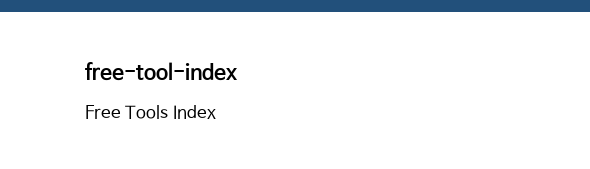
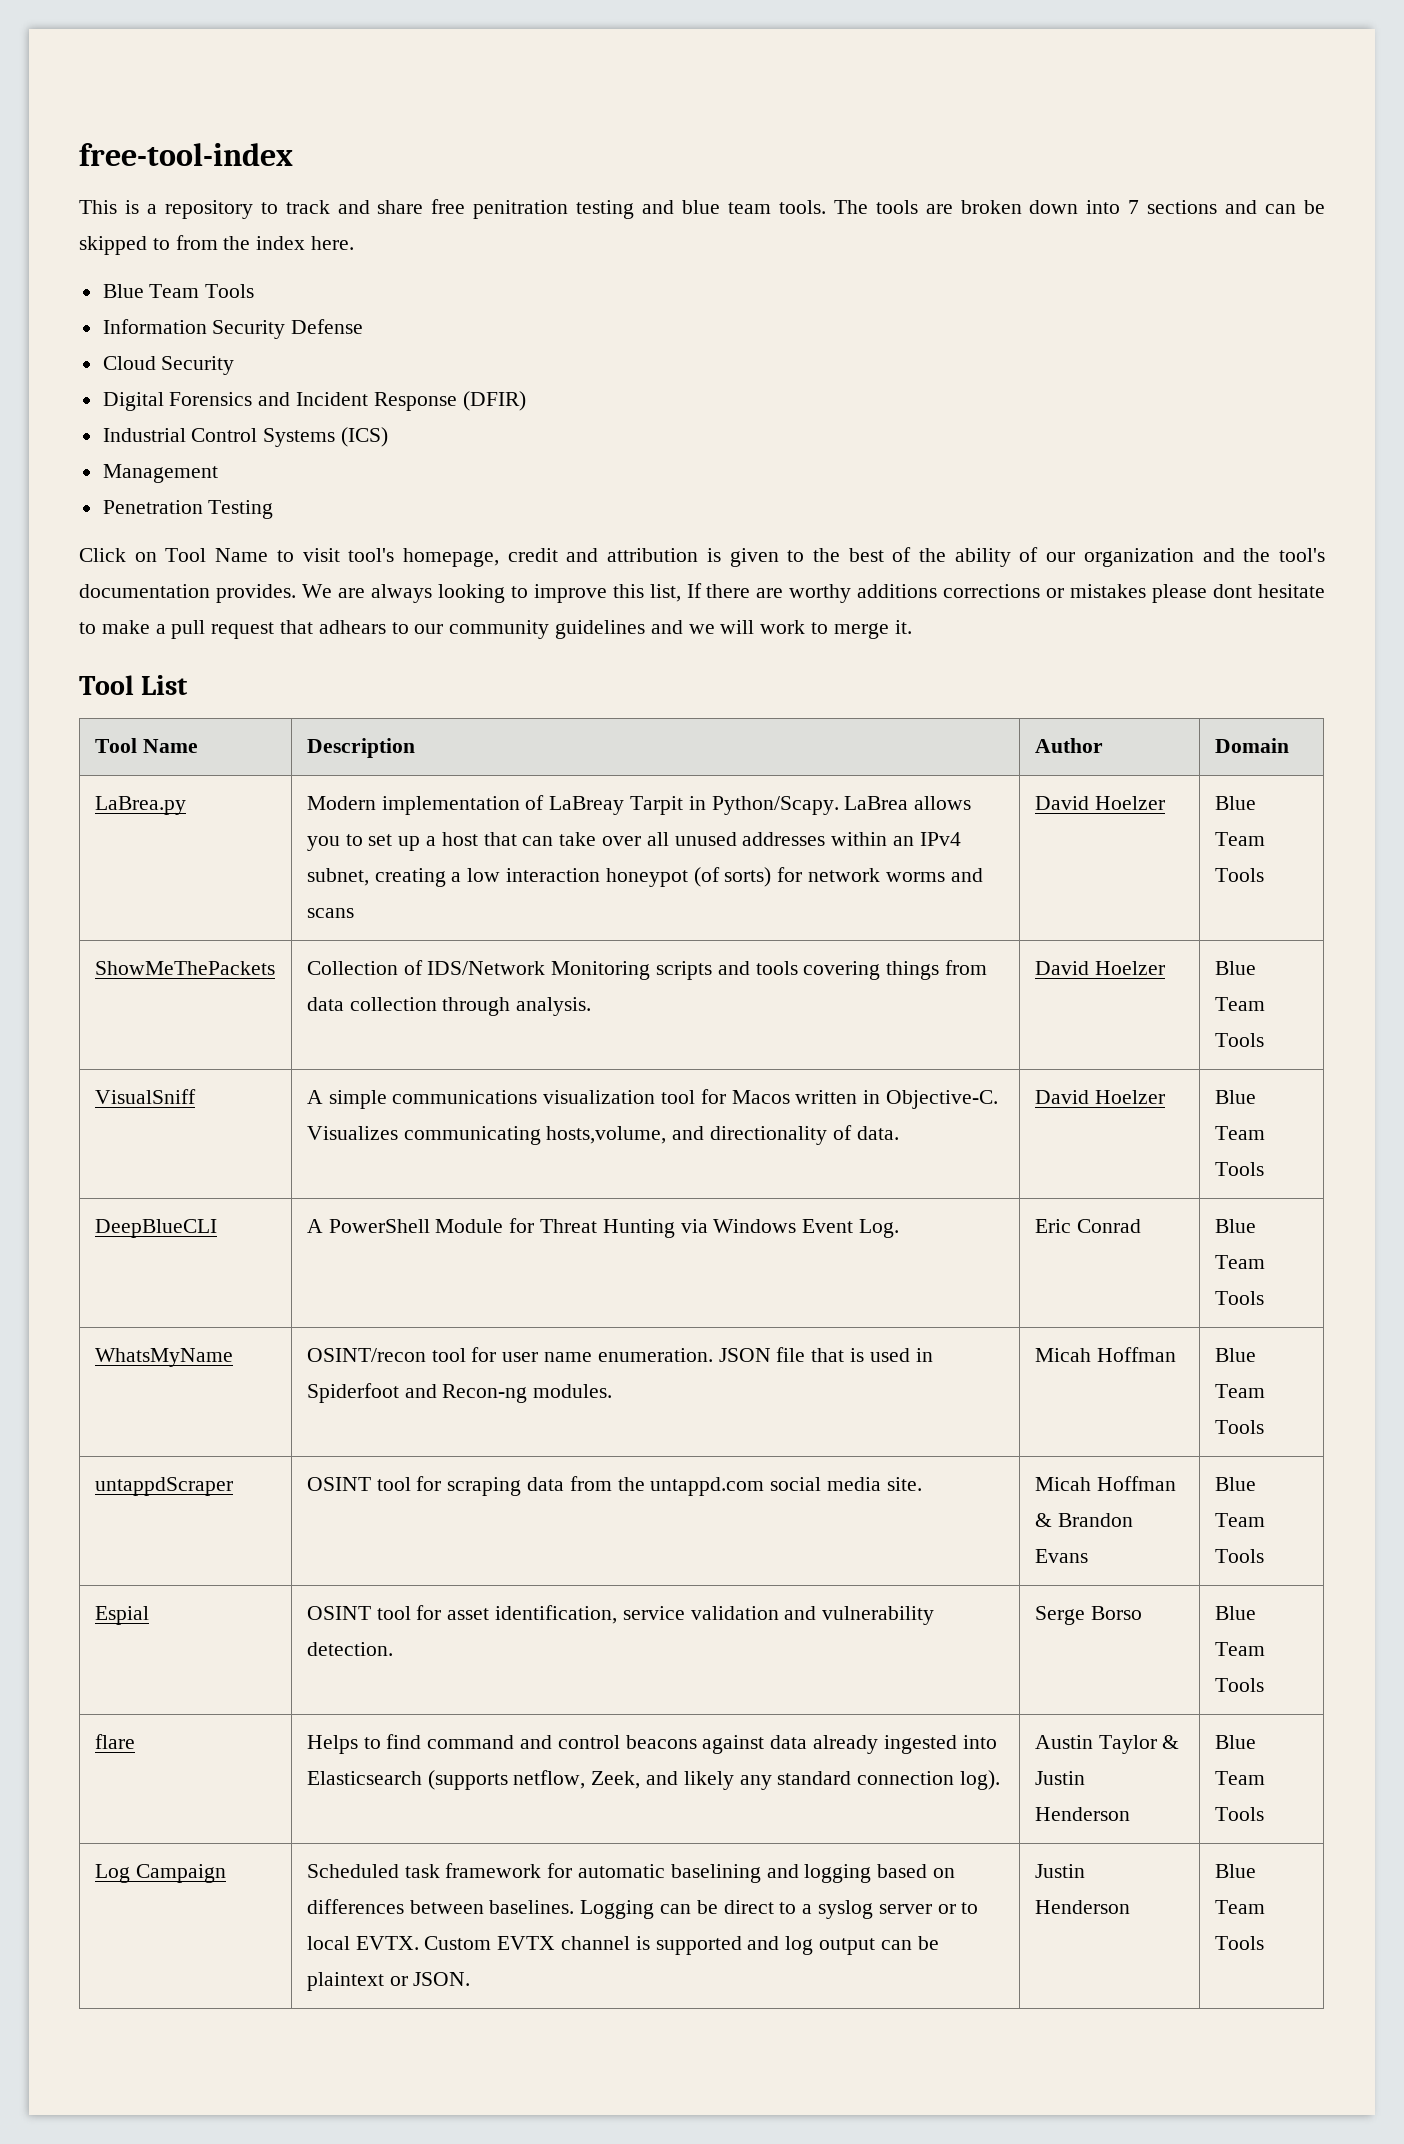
[85,105,216,119] Free Tools Index -> [79,199,1325,219] [79,235,355,255] [102,284,255,298] [102,319,364,339] [102,356,235,375] [102,391,526,411] [102,427,389,447] [102,464,218,483] [102,500,274,519] [79,547,1326,567] [79,583,1326,603] [79,620,912,639] [79,675,189,695] [94,738,198,753] [306,738,415,758] [1034,738,1103,753] [1214,738,1289,753] [94,796,186,815] [306,795,972,815] [306,832,961,851] [306,867,983,887] [306,908,354,918] [1034,796,1165,810] [1214,796,1256,810] [1214,832,1265,846] [1214,868,1264,882] [94,961,275,975] [306,960,988,980] [306,997,592,1016] [1034,961,1165,975] [1214,961,1256,975] [1214,997,1265,1011] [1214,1033,1264,1047] [94,1089,196,1104] [306,1089,999,1109] [306,1125,899,1145] [1034,1090,1165,1104] [1214,1090,1256,1104] [1214,1126,1265,1140] [1214,1162,1264,1176] [94,1219,217,1238] [306,1218,900,1238] [1034,1219,1141,1233] [1214,1219,1256,1233] [1214,1255,1265,1269] [1214,1291,1264,1305] [94,1348,233,1367] [306,1347,933,1362] [306,1383,613,1403] [1034,1347,1176,1362] [1214,1348,1256,1362] [1214,1384,1265,1398] [1214,1420,1264,1434] [94,1477,233,1496] [306,1476,922,1496] [1034,1476,1176,1491] [1034,1513,1133,1527] [1034,1549,1088,1563] [1214,1477,1256,1491] [1214,1513,1265,1527] [1214,1549,1264,1563] [94,1606,149,1625] [306,1605,935,1625] [306,1642,393,1656] [1034,1606,1142,1625] [1214,1606,1256,1620] [1214,1642,1265,1656] [1214,1678,1264,1692] [94,1734,135,1749] [306,1734,997,1754] [306,1770,1001,1790] [1034,1735,1180,1754] [1034,1771,1085,1785] [1034,1807,1130,1821] [1214,1735,1256,1749] [1214,1771,1265,1785] [1214,1807,1264,1821] [94,1864,226,1883] [306,1863,956,1883] [306,1899,979,1919] [306,1936,939,1955] [306,1972,471,1991] [1034,1864,1085,1878] [1034,1900,1130,1914] [1214,1864,1256,1878] [1214,1900,1265,1914] [1214,1936,1264,1950] This is a repository to track and share free penitration testing and blue team tools. The tools are broken down into 7 sections and can be skipped to from the index here. // Blue Team Tools // Information Security Defense // Cloud Security // Digital Forensics and Incident Response (DFIR) // Industrial Control Systems (ICS) // Management // Penetration Testing // Click on Tool Name to visit tool's homepage, credit and attribution is given to the best of the ability of our organization and the tool's documentation provides. We are always looking to improve this list, If there are worthy additions corrections or mistakes please dont hesitate to make a pull request that adhears to our community guidelines and we will work to merge it. // Tool List // Tool Name | Description | Author | Domain // LaBrea.py | Modern implementation of LaBreay Tarpit in Python/Scapy. LaBrea allows you to set up a host that can take over all unused addresses within an IPv4 subnet, creating a low interaction honeypot (of sorts) for network worms and scans | David Hoelzer | Blue Team Tools // ShowMeThePackets | Collection of IDS/Network Monitoring scripts and tools covering things from data collection through analysis. | David Hoelzer | Blue Team Tools // VisualSniff | A simple communications visualization tool for Macos written in Objective-C. Visualizes communicating hosts,volume, and directionality of data. | David Hoelzer | Blue Team Tools // DeepBlueCLI | A PowerShell Module for Threat Hunting via Windows Event Log. | Eric Conrad | Blue Team Tools // WhatsMyName | OSINT/recon tool for user name enumeration. JSON file that is used in Spiderfoot and Recon-ng modules. | Micah Hoffman | Blue Team Tools // untappdScraper | OSINT tool for scraping data from the untappd.com social media site. | Micah Hoffman & Brandon Evans | Blue Team Tools // Espial | OSINT tool for asset identification, service validation and vulnerability detection. | Serge Borso | Blue Team Tools // flare | Helps to find command and control beacons against data already ingested into Elasticsearch (supports netflow, Zeek, and likely any standard connection log). | Austin Taylor & Justin Henderson | Blue Team Tools // Log Campaign | Scheduled task framework for automatic baselining and logging based on differences between baselines. Logging can be direct to a syslog server or to local EVTX. Custom EVTX channel is supported and log output can be plaintext or JSON. | Justin Henderson | Blue Team Tools

